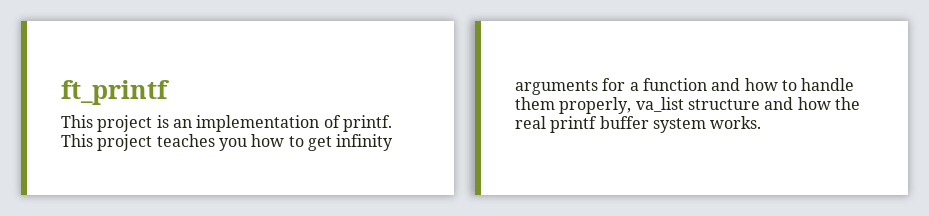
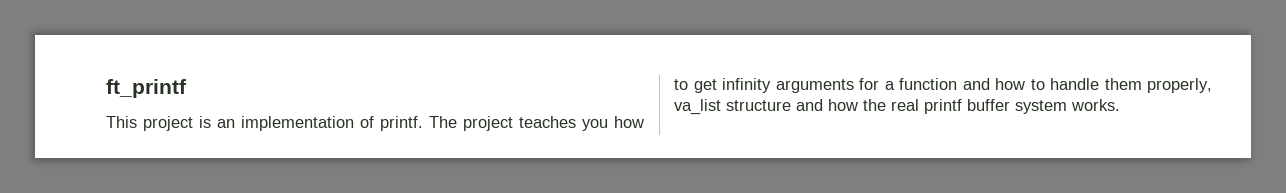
[61,134,93,147] This -> [429,116,457,128] The

